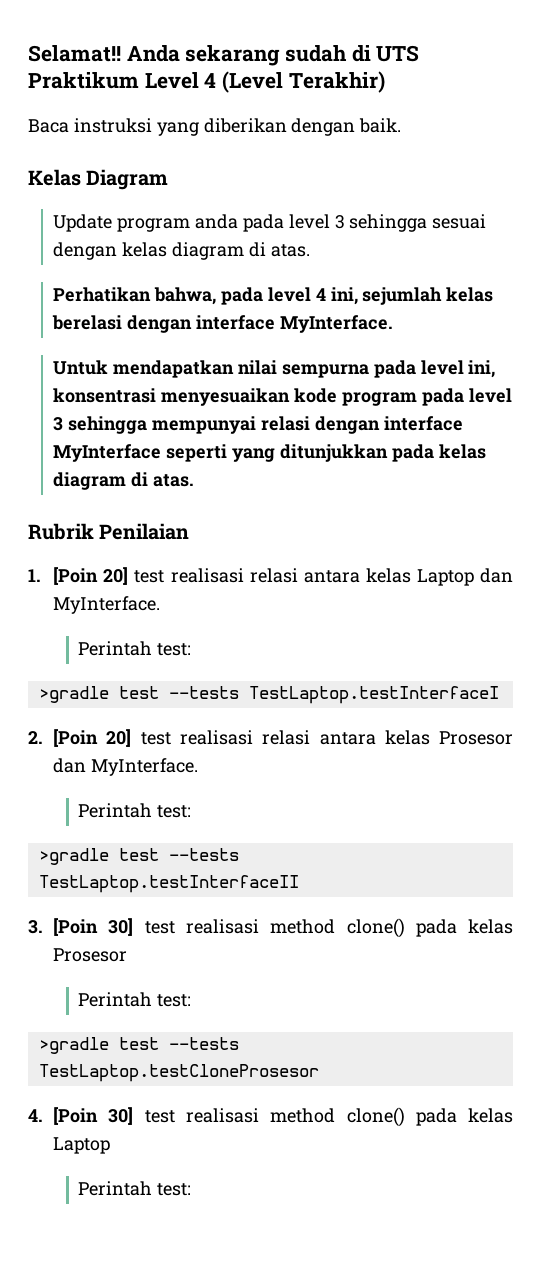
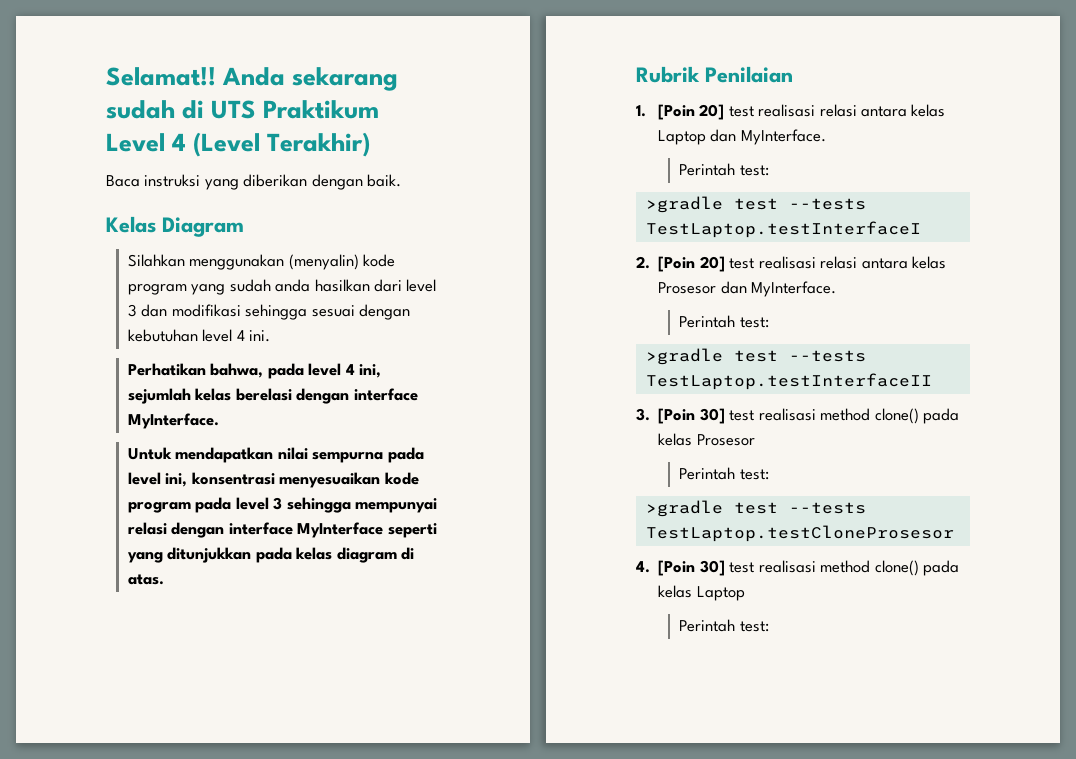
[53,214,487,232] [53,242,310,260] Update program anda pada level 3 sehingga sesuai dengan kelas diagram di atas. -> [127,254,396,270] [127,279,437,295] [127,304,410,320] [127,329,271,342] Silahkan menggunakan (menyalin) kode program yang sudah anda hasilkan dari level 3 dan modifikasi sehingga sesuai dengan kebutuhan level 4 ini.

